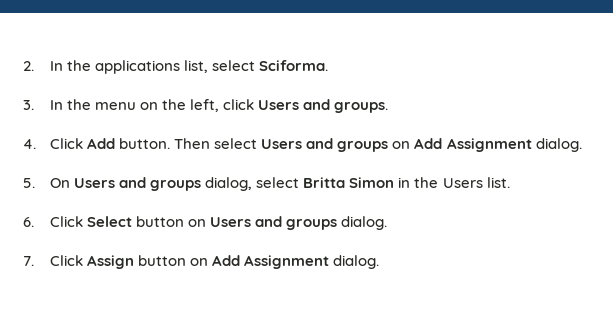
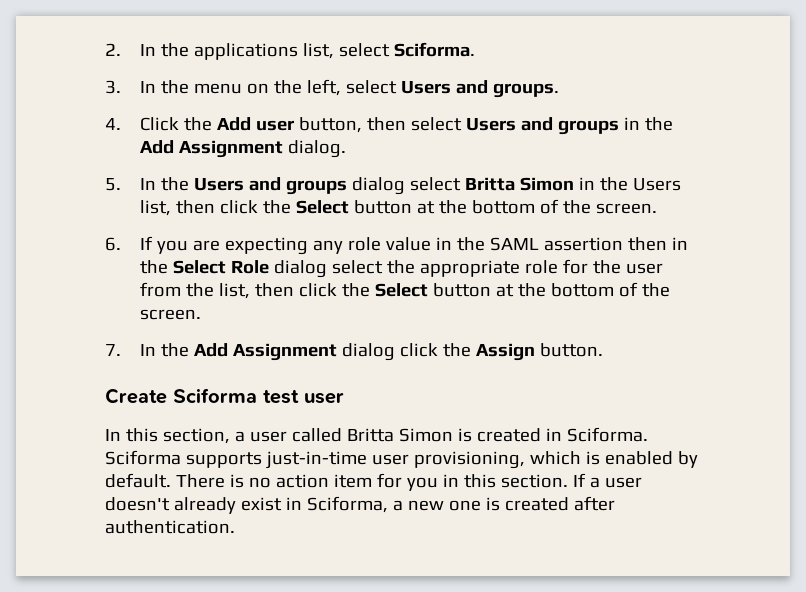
[223,99,255,110] click -> [346,80,398,94] select
[87,138,211,149] Add button. Then -> [184,117,407,133] the Add user button, then
[392,141,411,149] on -> [624,117,674,131] in the
[50,177,253,191] On Users and groups dialog, -> [140,177,406,195] In the Users and groups dialog
[486,177,510,188] [23,216,388,230] [23,255,380,269] list. // 6. Click Select button on Users and groups dialog. // 7. Click Assign button on Add Assignment dialog. -> [140,199,658,216] [105,236,689,255] [140,259,664,278] [140,282,671,299] [140,309,202,320] [105,343,604,361] [105,388,344,404] [105,427,648,444] [105,450,698,469] [105,473,642,491] [105,496,615,514] [105,520,235,534] list, then click the Select button at the bottom of the screen. // 6. If you are expecting any role value in the SAML assertion then in the Select Role dialog select the appropriate role for the user from the list, then click the Select button at the bottom of the screen. // 7. In the Add Assignment dialog click the Assign button. // Create Sciforma test user // In this section, a user called Britta Simon is created in Sciforma. Sciforma supports just-in-time user provisioning, which is enabled by default. There is no action item for you in this section. If a user doesn't already exist in Sciforma, a new one is created after authentication.

